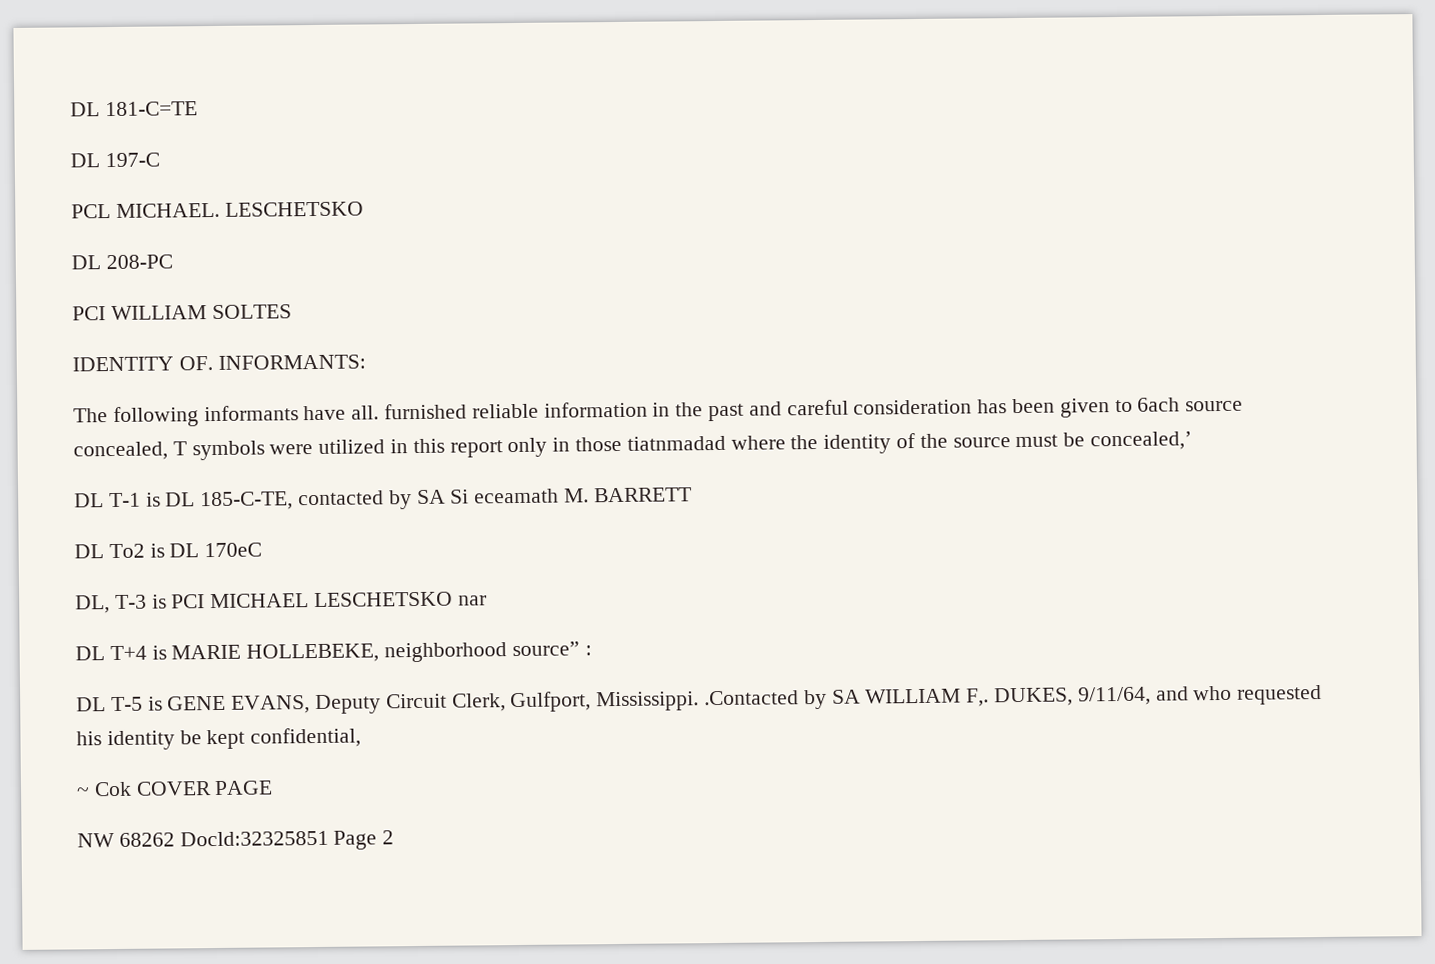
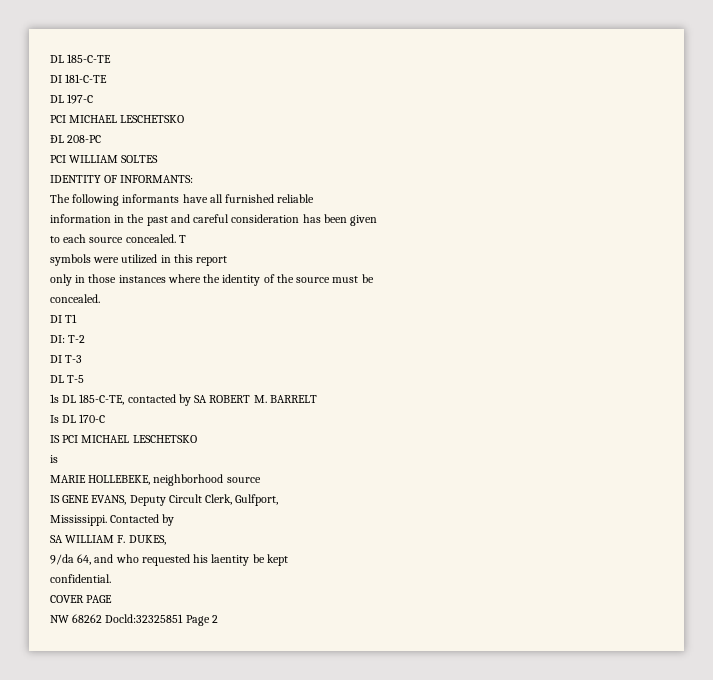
[70,101,198,117] DL 181-C=TE -> [50,54,112,63] [50,74,108,83] DL 185-C-TE // DI 181-C-TE
[71,201,364,219] [71,255,101,270] PCL MICHAEL. LESCHETSKO // DL -> [50,115,185,123] [50,135,64,143] PCI MICHAEL LESCHETSKO // ĐL
[178,356,213,371] OF. -> [104,175,118,183] OF
[351,405,380,420] all. -> [209,194,223,203] all
(539, 411) none -> (315, 198) //
[1114,397,1244,413] [73,441,168,461] to 6ach source concealed, -> [50,234,176,243] // to each source concealed.
(187, 448) none -> (186, 239) //
(503, 449) none -> (228, 261) //
[626,435,726,451] tiatnmadad -> [118,275,166,283] instances
[1090,431,1193,451] [74,492,161,508] concealed,’ // DL T-1 is -> [50,294,100,303] [50,314,78,323] [50,335,86,343] [50,355,83,363] [50,375,85,383] [50,394,59,403] // concealed. // DI T1 // DI: T-2 // DI T-3 // DL T-5 // 1s
[450,487,692,504] [74,542,263,559] [75,591,487,614] [75,645,167,661] Si eceamath M. BARRETT // DL To2 is DL 170eC // DL, T-3 is PCI MICHAEL LESCHETSKO nar // DL T+4 is -> [209,395,317,403] [50,414,106,423] [50,435,197,443] [50,455,58,463] ROBERT M. BARRELT // Is DL 170-C // IS PCI MICHAEL LESCHETSKO // is //
[511,641,592,657] [76,696,163,712] source” : // DL T-5 is -> [226,477,261,483] [50,495,60,503] source // IS
[385,693,447,709] Circuit -> [168,494,202,503] Circult
[596,689,827,712] Mississippi. .Contacted by -> [50,514,175,526] // Mississippi. Contacted by //
[966,688,990,707] F,. -> [117,535,126,543] F.
[1077,686,1151,706] 9/11/64, -> [50,554,92,565] // 9/da 64,
[106,730,175,751] identity -> [211,554,250,566] laentity
[250,727,362,748] [77,781,132,797] confidential, // ~ Cok -> [50,574,111,583] // confidential. //

